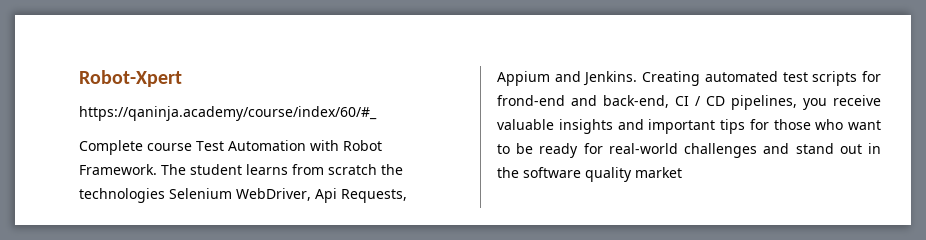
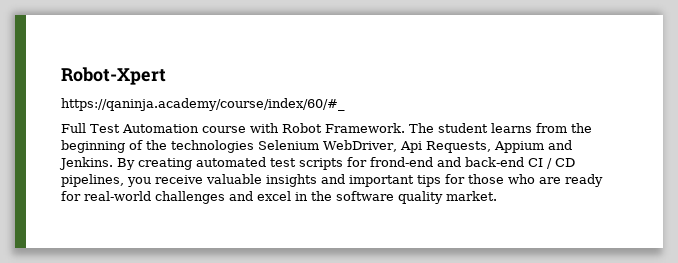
[79,140,192,155] Complete course -> [61,123,86,133] Full
(306, 145) none -> [202,126,246,133] course
[328,164,377,175] scratch -> [571,123,592,133] [61,140,143,153] the beginning of
[642,71,701,86] Creating -> [117,158,192,170] By creating
[603,95,669,108] back-end, -> [465,157,524,167] back-end
[848,120,881,130] [497,143,534,154] want to be -> [539,177,561,184] are
[795,143,862,154] stand out -> [257,191,291,201] excel
[635,167,682,178] market -> [446,191,497,201] market.

